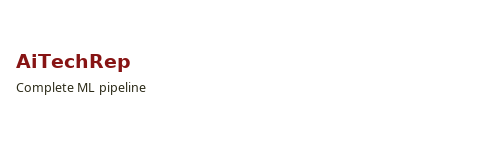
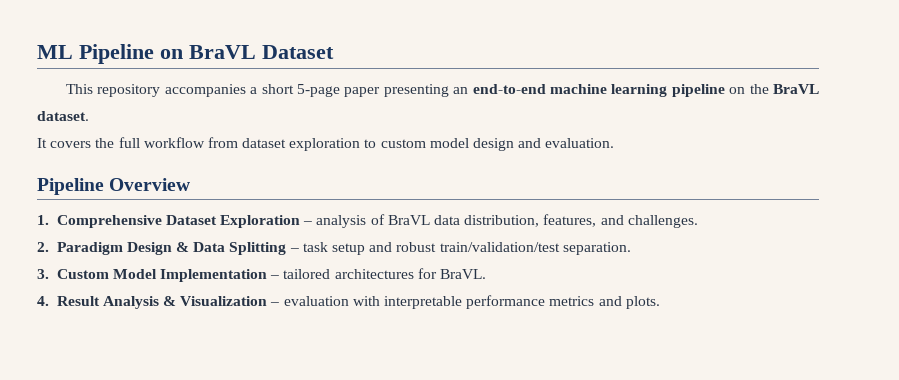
[16,54,131,72] [16,82,146,95] AiTechRep // Complete ML pipeline -> [37,44,334,64] [65,84,820,97] [37,111,89,121] [37,137,615,151] [37,178,191,195] [37,214,698,228] [37,242,631,255] [37,268,487,282] [37,295,660,309] ML Pipeline on BraVL Dataset // This repository accompanies a short 5-page paper presenting an end-to-end machine learning pipeline on the BraVL dataset. // It covers the full workflow from dataset exploration to custom model design and evaluation. // Pipeline Overview // 1. Comprehensive Dataset Exploration – analysis of BraVL data distribution, features, and challenges. // 2. Paradigm Design & Data Splitting – task setup and robust train/validation/test separation. // 3. Custom Model Implementation – tailored architectures for BraVL. // 4. Result Analysis & Visualization – evaluation with interpretable performance metrics and plots.

